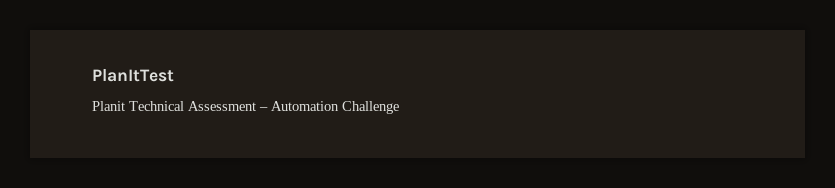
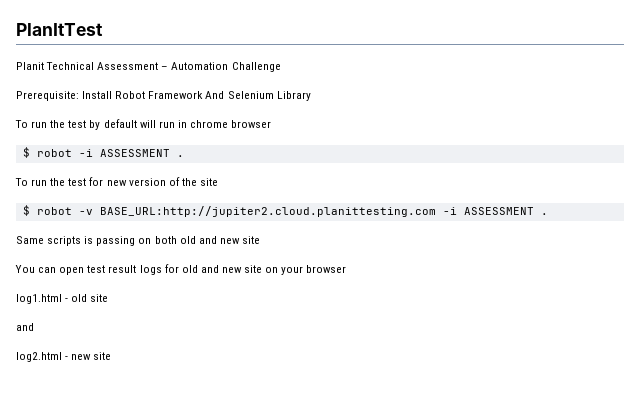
(399, 107) none -> [16,91,311,101] [15,119,272,130] [22,147,184,158] [15,177,218,186] [22,205,548,217] [16,236,260,246] [15,264,347,275] [16,294,109,304] [16,323,34,331] [16,352,112,362] // Prerequisite: Install Robot Framework And Selenium Library // To run the test by default will run in chrome browser // $ robot -i ASSESSMENT . // To run the test for new version of the site // $ robot -v BASE_URL:http://jupiter2.cloud.planittesting.com -i ASSESSMENT . // Same scripts is passing on both old and new site // You can open test result logs for old and new site on your browser // log1.html - old site // and // log2.html - new site

